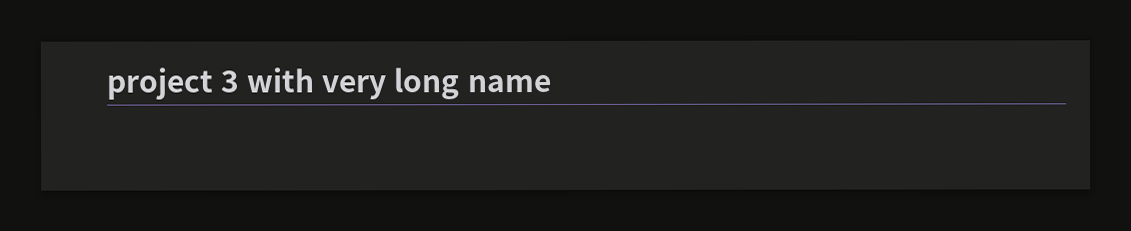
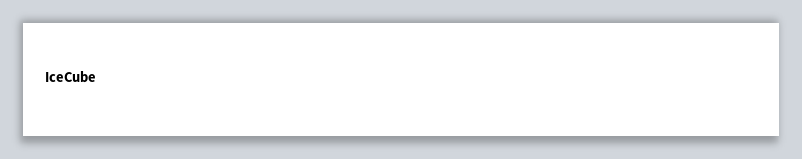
[106,67,551,100] project 3 with very long name -> [45,71,96,83] IceCube

